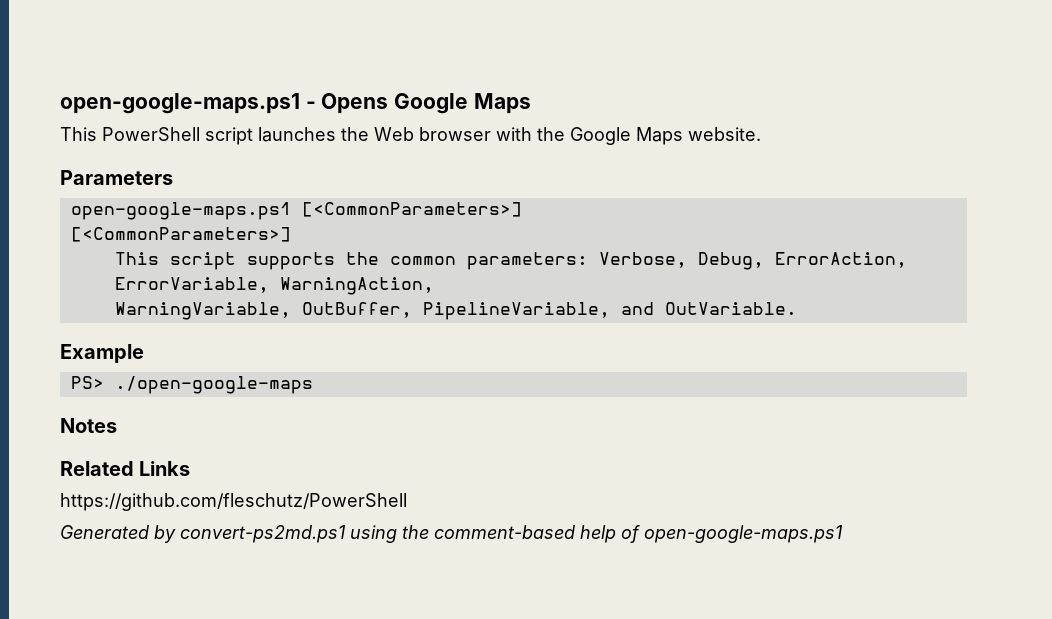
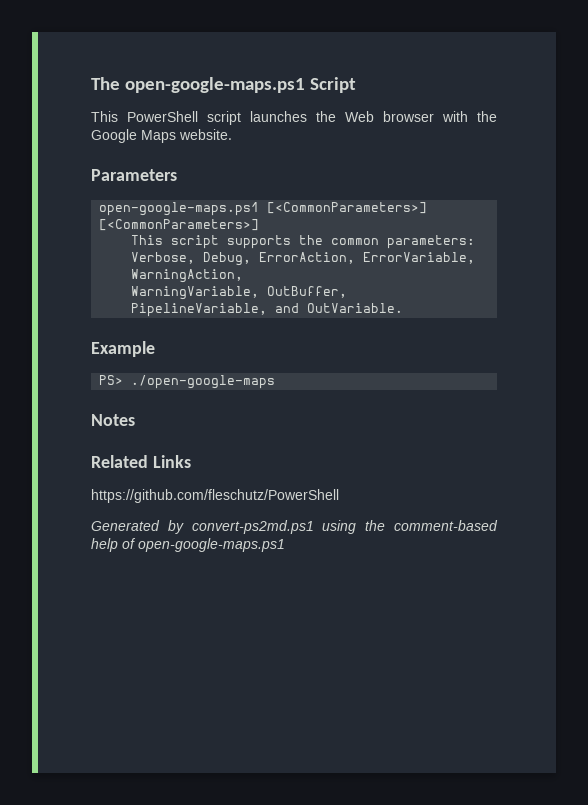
[60,93,531,114] open-google-maps.ps1 - Opens Google Maps -> [91,77,356,93] The open-google-maps.ps1 Script

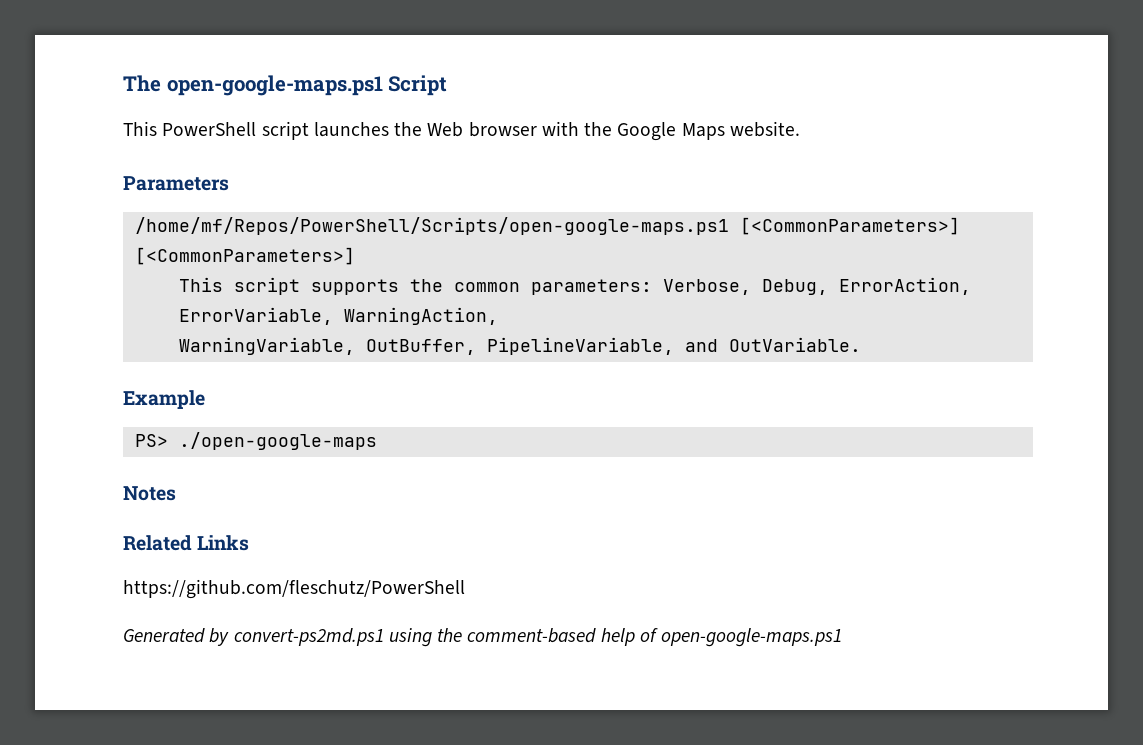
[99,202,260,216] open-google-maps.ps1 -> [134,217,729,235] /home/mf/Repos/PowerShell/Scripts/open-google-maps.ps1

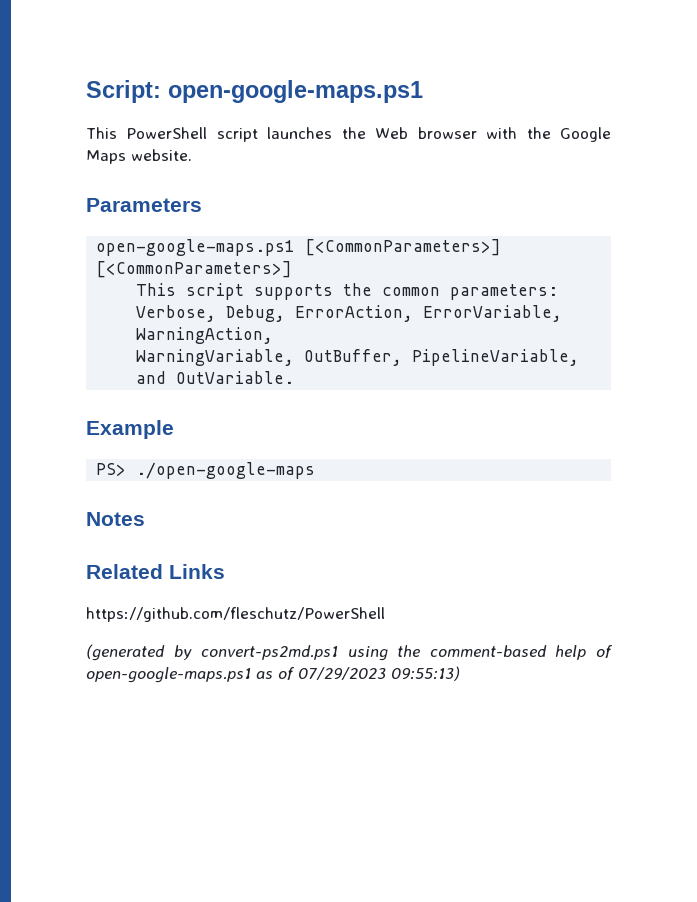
[123,75,448,96] The open-google-maps.ps1 Script -> [86,80,423,103] Script: open-google-maps.ps1
[134,217,729,235] /home/mf/Repos/PowerShell/Scripts/open-google-maps.ps1 -> [96,239,296,256] open-google-maps.ps1
[123,628,205,643] Generated -> [86,644,165,661] (generated
(843, 637) none -> [256,666,460,681] as of 07/29/2023 09:55:13)

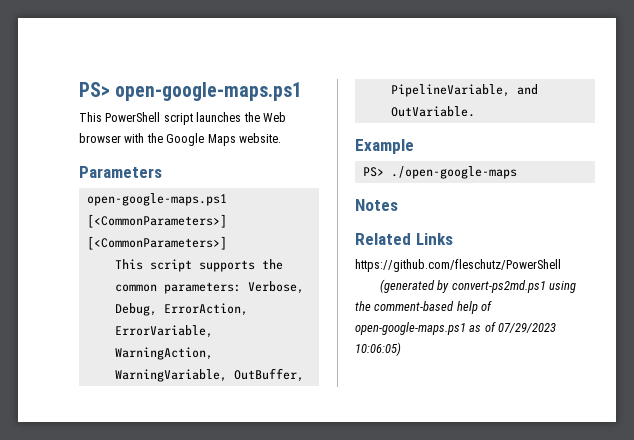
[86,80,161,103] Script: -> [79,82,110,97] PS>
[391,666,460,681] 09:55:13) -> [355,342,401,356] 10:06:05)

